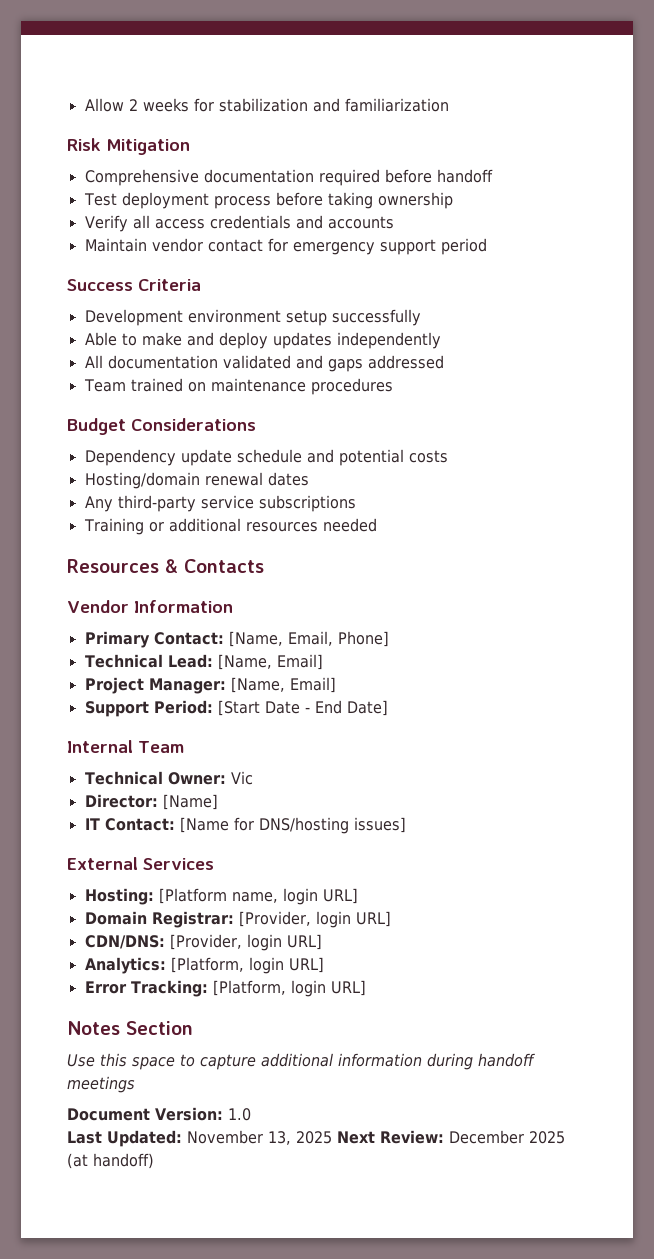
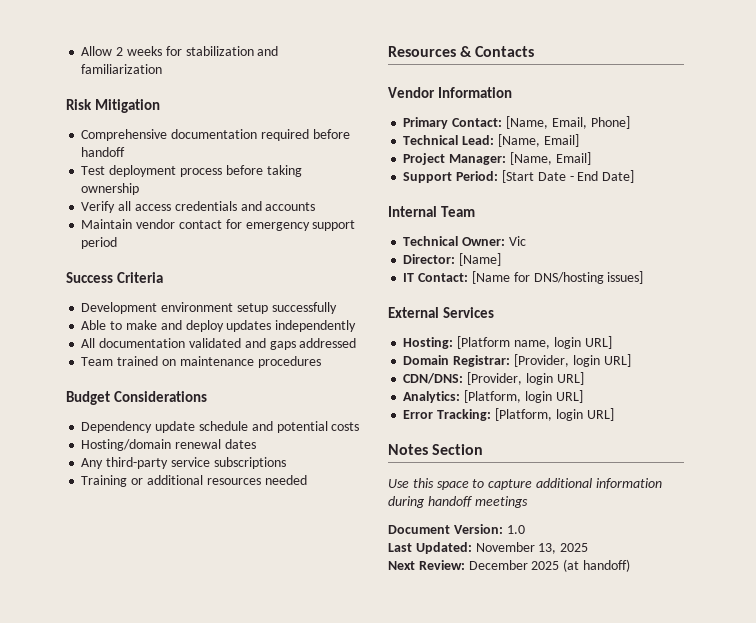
(332, 1137) none -> (589, 547) //

